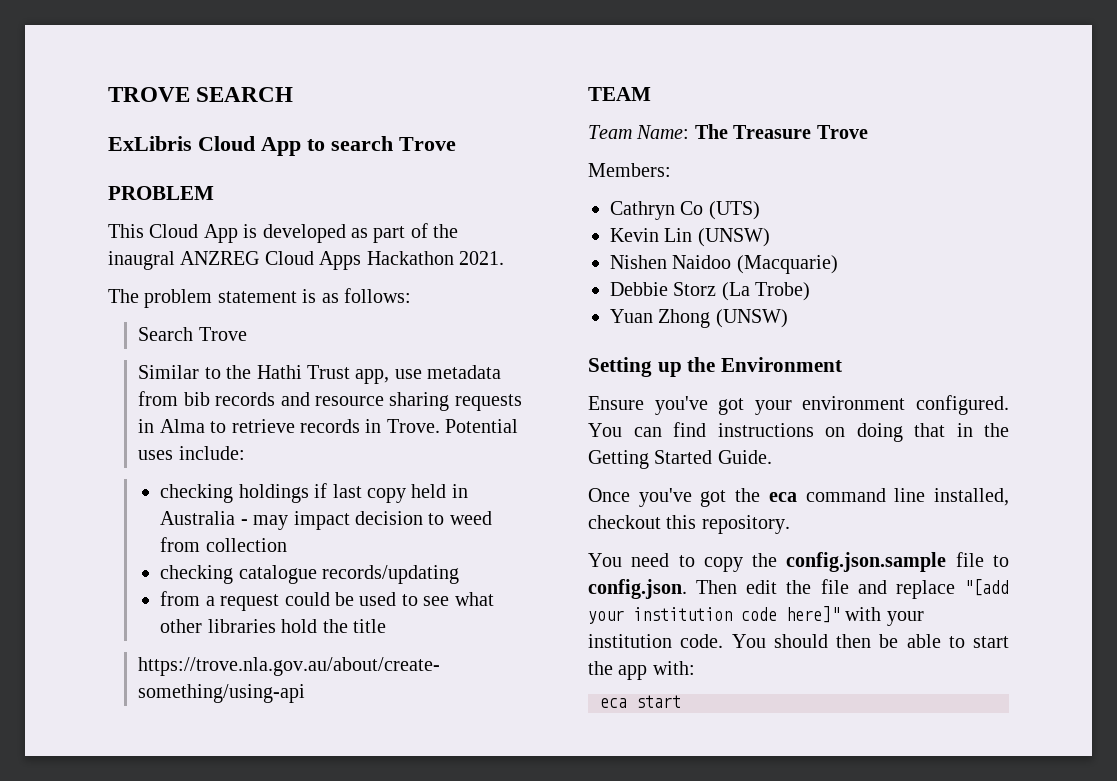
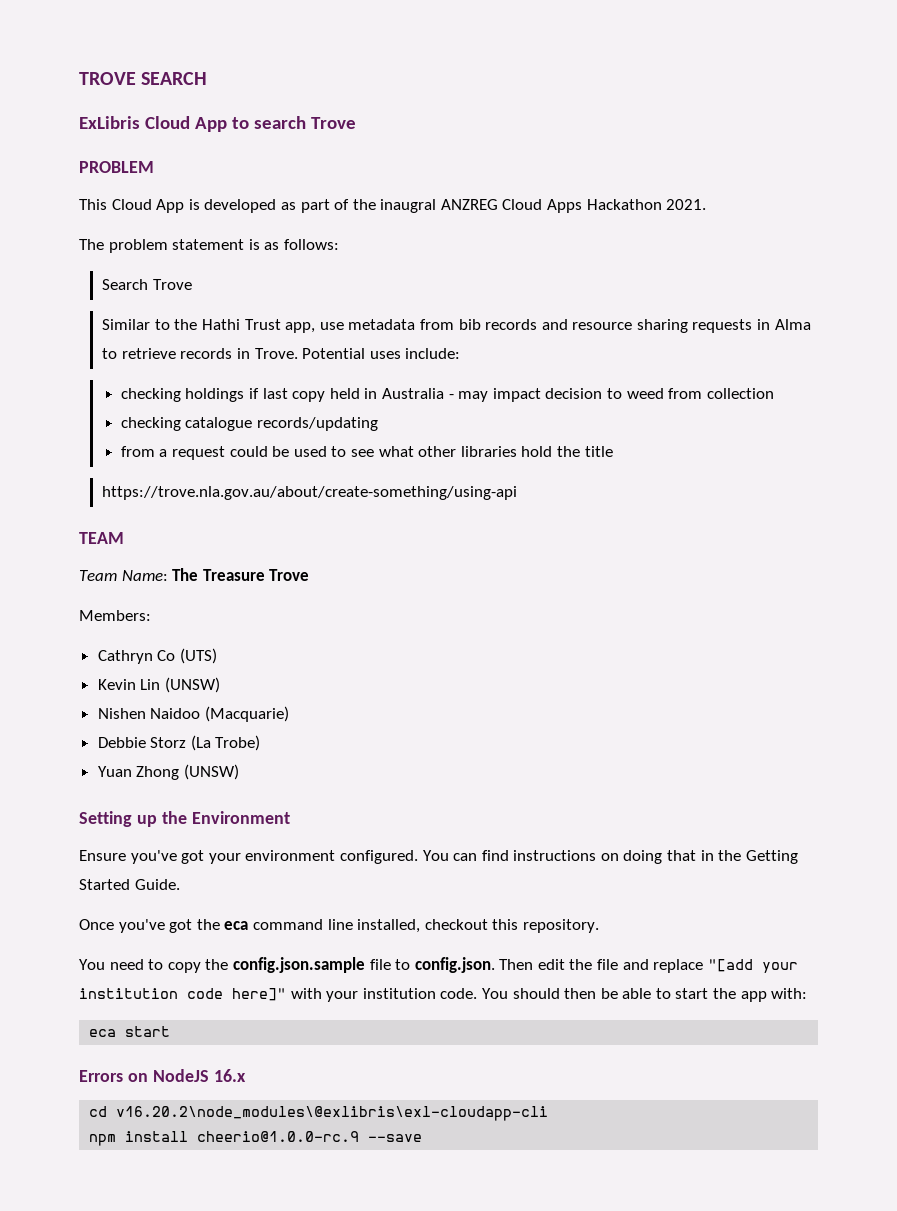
(681, 701) none -> [79,1069,246,1082] [89,1106,549,1121] [89,1131,423,1146] // Errors on NodeJS 16.x // cd v16.20.2\node_modules\@exlibris\exl-cloudapp-cli // npm install cheerio@1.0.0-rc.9 --save

